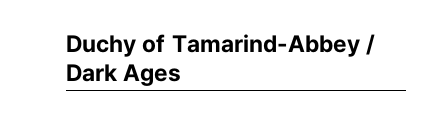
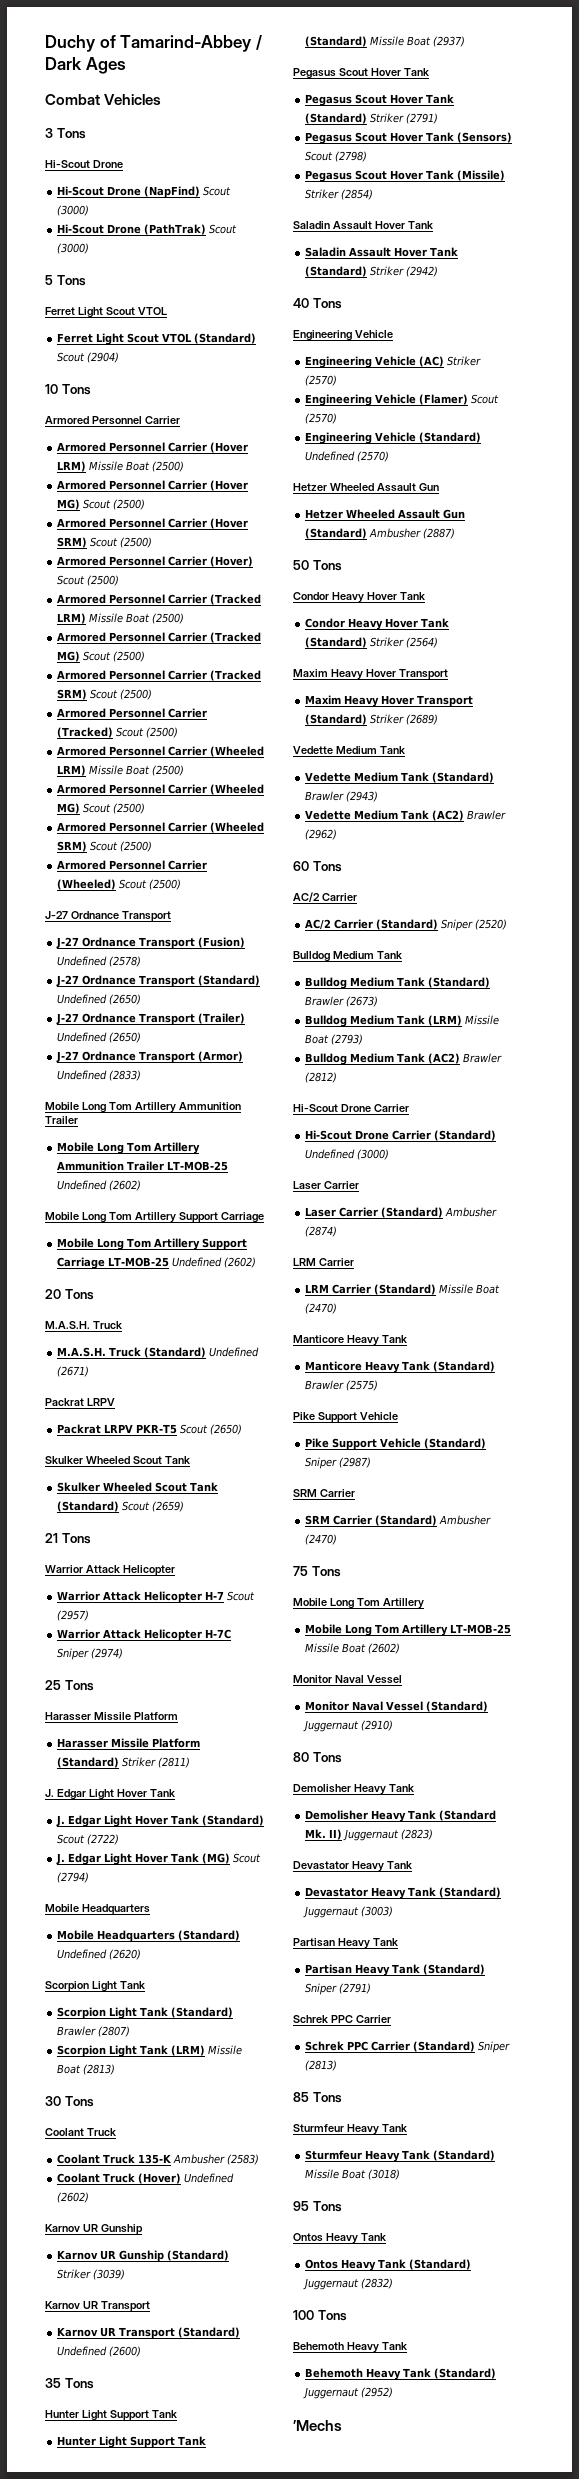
(182, 75) none -> [45,94,162,105] [45,128,86,139] [45,160,123,168] [57,186,232,198] [57,205,90,216] [57,224,238,235] [57,243,90,254] [45,275,86,286] [45,307,167,318] [57,333,257,345] [57,352,120,363] [45,384,91,395] [45,416,180,425] [57,442,249,453] [57,461,185,472] [57,480,249,491] [57,499,146,510] [57,518,249,529] [57,537,153,548] [57,556,254,567] [57,575,120,586] [57,594,262,605] [57,613,185,624] [57,632,262,643] [57,651,146,662] [57,670,262,681] [57,689,153,700] [57,708,208,718] [57,727,179,738] [57,746,265,757] [57,765,185,776] [57,784,265,795] [57,803,146,814] [57,822,265,833] [57,841,153,852] [57,860,208,870] [57,879,182,890] [45,911,171,922] [56,937,246,949] [57,956,142,967] [56,975,261,987] [57,994,142,1005] [56,1013,246,1025] [57,1032,142,1043] [56,1051,244,1063] [57,1070,142,1081] [45,1102,241,1113] [45,1116,78,1124] [57,1142,201,1154] [57,1161,229,1171] [57,1180,142,1191] [45,1212,264,1223] [57,1238,248,1250] [57,1257,257,1269] [45,1289,94,1300] [45,1321,122,1329] [57,1347,260,1358] [57,1366,90,1377] [45,1398,115,1406] [57,1424,243,1435] [45,1456,190,1464] [57,1482,219,1492] [57,1501,185,1512] [45,1533,91,1544] [45,1565,175,1576] [57,1591,256,1603] [57,1610,90,1621] [57,1629,232,1641] [57,1648,124,1660] [45,1680,94,1691] [45,1712,178,1721] [57,1738,201,1748] [57,1757,191,1768] [45,1789,175,1800] [56,1815,265,1827] [57,1834,120,1845] [56,1853,262,1865] [57,1872,90,1883] [45,1904,150,1915] [57,1930,241,1942] [57,1949,142,1960] [45,1981,145,1992] [57,2007,234,2019] [57,2026,131,2037] [57,2045,243,2057] [57,2064,116,2075] [45,2096,94,2107] [45,2128,116,2136] [57,2154,260,2165] [57,2173,235,2184] [57,2192,90,2203] [45,2224,143,2235] [57,2250,230,2262] [57,2269,126,2280] [45,2301,150,2312] [57,2327,241,2339] [57,2346,142,2357] [45,2378,94,2389] [45,2410,177,2421] [57,2436,207,2448] [305,36,466,47] [293,68,429,79] [305,94,455,106] [305,113,439,124] [305,132,513,144] [305,151,368,162] [305,170,506,182] [305,189,374,200] [293,221,433,230] [305,247,459,257] [305,266,439,277] [293,298,342,309] [293,330,393,341] [305,356,482,368] [305,375,338,386] [305,394,500,406] [305,413,338,424] [305,432,482,444] [305,451,390,462] [293,483,439,492] [305,509,466,519] [305,528,456,539] [293,560,342,571] [293,592,425,603] [305,618,450,630] [305,637,439,648] [293,669,448,680] [305,695,474,707] [305,714,439,725] [293,746,405,754] [305,772,495,783] [305,791,379,802] [305,810,507,821] [305,829,338,840] [293,861,342,872] [293,892,357,902] [305,919,508,931] [293,951,402,962] [305,977,491,989] [305,996,379,1007] [305,1015,500,1027] [305,1034,364,1045] [305,1053,503,1065] [305,1072,338,1083] [293,1104,409,1112] [305,1130,497,1141] [305,1149,390,1160] [293,1181,359,1190] [305,1207,498,1218] [305,1226,338,1237] [293,1258,354,1266] [305,1284,501,1295] [305,1303,338,1314] [293,1335,407,1346] [305,1361,496,1373] [305,1380,379,1391] [293,1412,398,1423] [305,1438,487,1450] [305,1457,372,1469] [293,1489,355,1497] [305,1515,492,1526] [305,1534,338,1545] [293,1566,341,1577] [293,1598,424,1609] [305,1624,512,1636] [305,1643,401,1654] [293,1675,402,1684] [305,1701,489,1712] [303,1720,394,1732] [293,1752,342,1763] [293,1784,414,1795] [305,1810,497,1822] [305,1829,434,1841] [293,1861,412,1872] [305,1887,502,1899] [303,1906,394,1918] [293,1938,398,1949] [305,1964,486,1976] [305,1983,372,1995] [293,2015,391,2023] [305,2041,511,2053] [305,2060,338,2071] [293,2092,342,2103] [293,2124,407,2135] [305,2150,496,2162] [305,2169,401,2180] [293,2201,342,2212] [293,2233,386,2244] [305,2259,472,2271] [303,2278,394,2290] [293,2310,347,2321] [293,2342,407,2353] [305,2368,497,2380] [303,2387,394,2399] [293,2420,342,2431] // Combat Vehicles // 3 Tons // Hi-Scout Drone // Hi-Scout Drone (NapFind) Scout (3000) // Hi-Scout Drone (PathTrak) Scout (3000) // 5 Tons // Ferret Light Scout VTOL // Ferret Light Scout VTOL (Standard) Scout (2904) // 10 Tons // Armored Personnel Carrier // Armored Personnel Carrier (Hover LRM) Missile Boat (2500) // Armored Personnel Carrier (Hover MG) Scout (2500) // Armored Personnel Carrier (Hover SRM) Scout (2500) // Armored Personnel Carrier (Hover) Scout (2500) // Armored Personnel Carrier (Tracked LRM) Missile Boat (2500) // Armored Personnel Carrier (Tracked MG) Scout (2500) // Armored Personnel Carrier (Tracked SRM) Scout (2500) // Armored Personnel Carrier (Tracked) Scout (2500) // Armored Personnel Carrier (Wheeled LRM) Missile Boat (2500) // Armored Personnel Carrier (Wheeled MG) Scout (2500) // Armored Personnel Carrier (Wheeled SRM) Scout (2500) // Armored Personnel Carrier (Wheeled) Scout (2500) // J-27 Ordnance Transport // J-27 Ordnance Transport (Fusion) Undefined (2578) // J-27 Ordnance Transport (Standard) Undefined (2650) // J-27 Ordnance Transport (Trailer) Undefined (2650) // J-27 Ordnance Transport (Armor) Undefined (2833) // Mobile Long Tom Artillery Ammunition Trailer // Mobile Long Tom Artillery Ammunition Trailer LT-MOB-25 Undefined (2602) // Mobile Long Tom Artillery Support Carriage // Mobile Long Tom Artillery Support Carriage LT-MOB-25 Undefined (2602) // 20 Tons // M.A.S.H. Truck // M.A.S.H. Truck (Standard) Undefined (2671) // Packrat LRPV // Packrat LRPV PKR-T5 Scout (2650) // Skulker Wheeled Scout Tank // Skulker Wheeled Scout Tank (Standard) Scout (2659) // 21 Tons // Warrior Attack Helicopter // Warrior Attack Helicopter H-7 Scout (2957) // Warrior Attack Helicopter H-7C Sniper (2974) // 25 Tons // Harasser Missile Platform // Harasser Missile Platform (Standard) Striker (2811) // J. Edgar Light Hover Tank // J. Edgar Light Hover Tank (Standard) Scout (2722) // J. Edgar Light Hover Tank (MG) Scout (2794) // Mobile Headquarters // Mobile Headquarters (Standard) Undefined (2620) // Scorpion Light Tank // Scorpion Light Tank (Standard) Brawler (2807) // Scorpion Light Tank (LRM) Missile Boat (2813) // 30 Tons // Coolant Truck // Coolant Truck 135-K Ambusher (2583) // Coolant Truck (Hover) Undefined (2602) // Karnov UR Gunship // Karnov UR Gunship (Standard) Striker (3039) // Karnov UR Transport // Karnov UR Transport (Standard) Undefined (2600) // 35 Tons // Hunter Light Support Tank // Hunter Light Support Tank (Standard) Missile Boat (2937) // Pegasus Scout Hover Tank // Pegasus Scout Hover Tank (Standard) Striker (2791) // Pegasus Scout Hover Tank (Sensors) Scout (2798) // Pegasus Scout Hover Tank (Missile) Striker (2854) // Saladin Assault Hover Tank // Saladin Assault Hover Tank (Standard) Striker (2942) // 40 Tons // Engineering Vehicle // Engineering Vehicle (AC) Striker (2570) // Engineering Vehicle (Flamer) Scout (2570) // Engineering Vehicle (Standard) Undefined (2570) // Hetzer Wheeled Assault Gun // Hetzer Wheeled Assault Gun (Standard) Ambusher (2887) // 50 Tons // Condor Heavy Hover Tank // Condor Heavy Hover Tank (Standard) Striker (2564) // Maxim Heavy Hover Transport // Maxim Heavy Hover Transport (Standard) Striker (2689) // Vedette Medium Tank // Vedette Medium Tank (Standard) Brawler (2943) // Vedette Medium Tank (AC2) Brawler (2962) // 60 Tons // AC/2 Carrier // AC/2 Carrier (Standard) Sniper (2520) // Bulldog Medium Tank // Bulldog Medium Tank (Standard) Brawler (2673) // Bulldog Medium Tank (LRM) Missile Boat (2793) // Bulldog Medium Tank (AC2) Brawler (2812) // Hi-Scout Drone Carrier // Hi-Scout Drone Carrier (Standard) Undefined (3000) // Laser Carrier // Laser Carrier (Standard) Ambusher (2874) // LRM Carrier // LRM Carrier (Standard) Missile Boat (2470) // Manticore Heavy Tank // Manticore Heavy Tank (Standard) Brawler (2575) // Pike Support Vehicle // Pike Support Vehicle (Standard) Sniper (2987) // SRM Carrier // SRM Carrier (Standard) Ambusher (2470) // 75 Tons // Mobile Long Tom Artillery // Mobile Long Tom Artillery LT-MOB-25 Missile Boat (2602) // Monitor Naval Vessel // Monitor Naval Vessel (Standard) Juggernaut (2910) // 80 Tons // Demolisher Heavy Tank // Demolisher Heavy Tank (Standard Mk. II) Juggernaut (2823) // Devastator Heavy Tank // Devastator Heavy Tank (Standard) Juggernaut (3003) // Partisan Heavy Tank // Partisan Heavy Tank (Standard) Sniper (2791) // Schrek PPC Carrier // Schrek PPC Carrier (Standard) Sniper (2813) // 85 Tons // Sturmfeur Heavy Tank // Sturmfeur Heavy Tank (Standard) Missile Boat (3018) // 95 Tons // Ontos Heavy Tank // Ontos Heavy Tank (Standard) Juggernaut (2832) // 100 Tons // Behemoth Heavy Tank // Behemoth Heavy Tank (Standard) Juggernaut (2952) // ’Mechs

